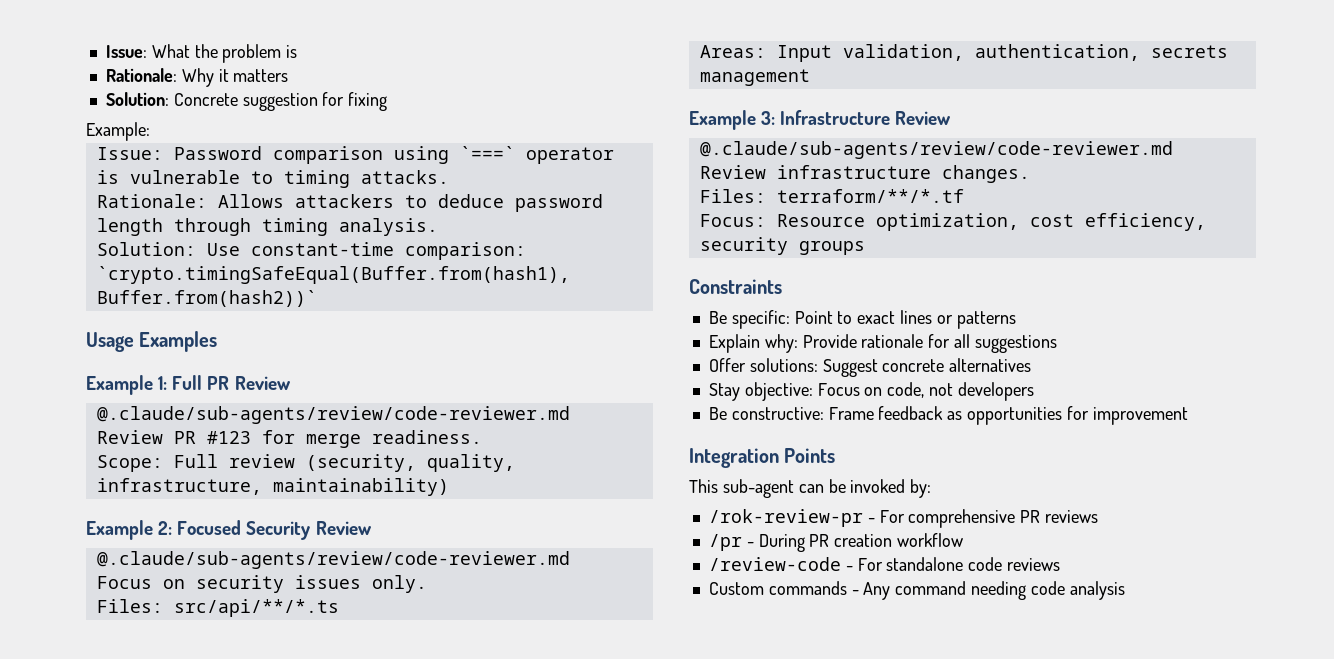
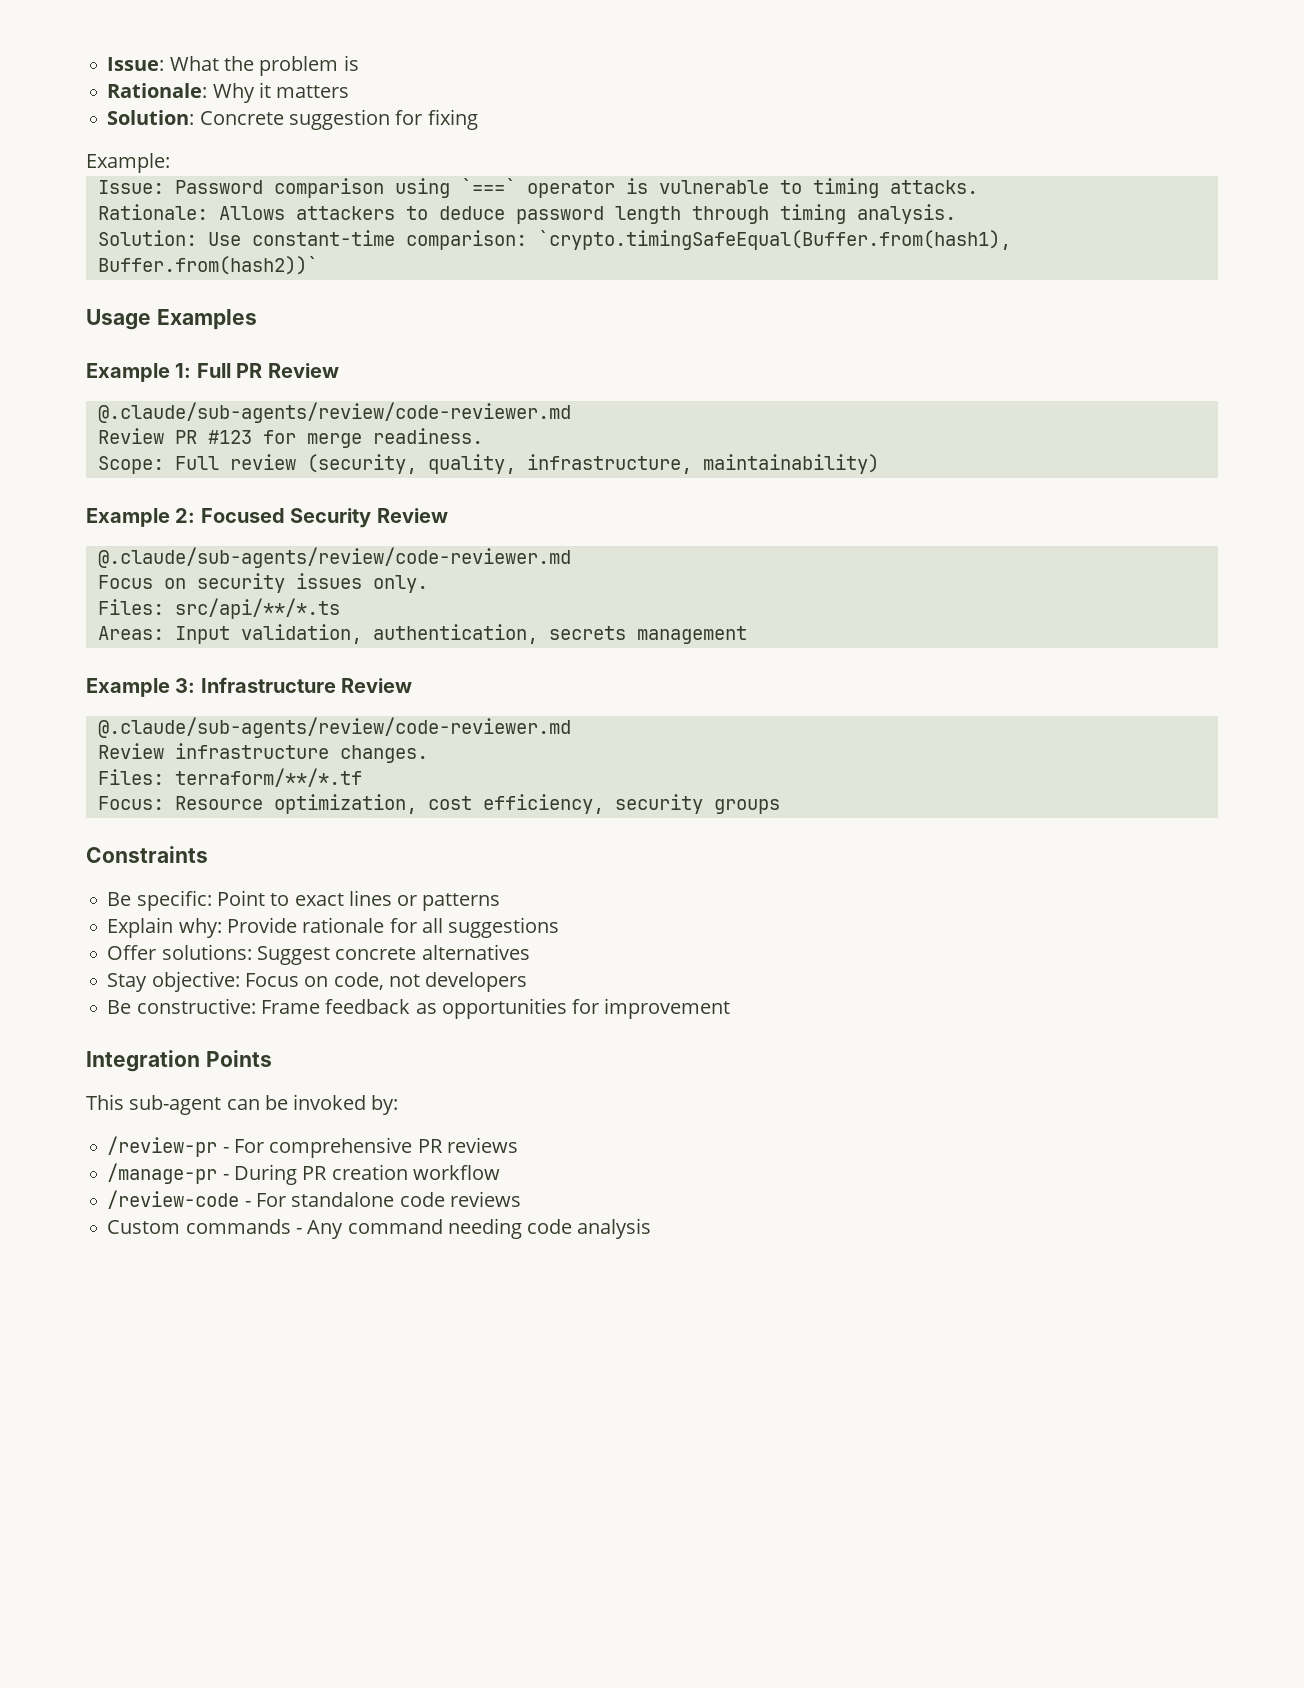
[708,509,863,527] /rok-review-pr -> [107,1136,218,1157] /review-pr
[708,534,742,551] /pr -> [107,1163,218,1184] /manage-pr

